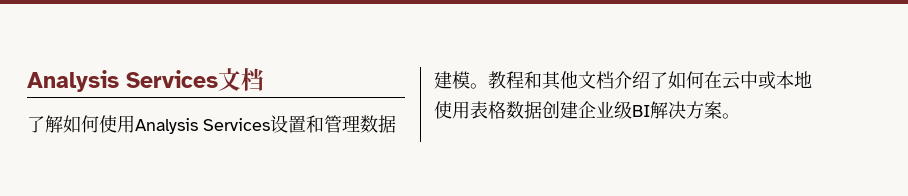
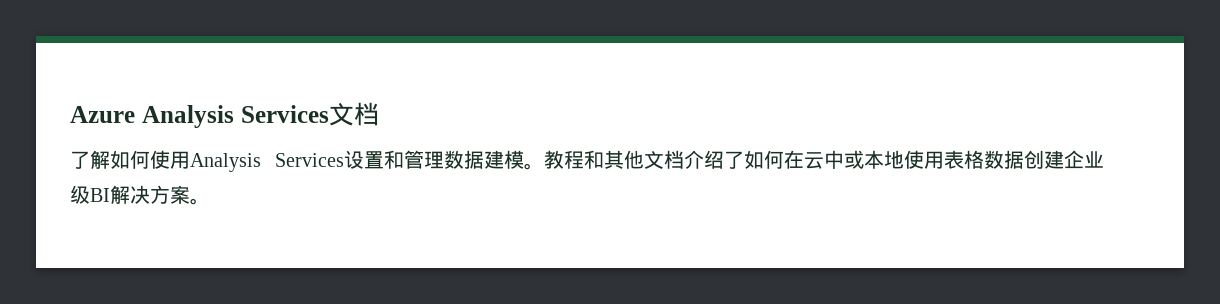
(27, 81) none -> [70,106,135,123] Azure

